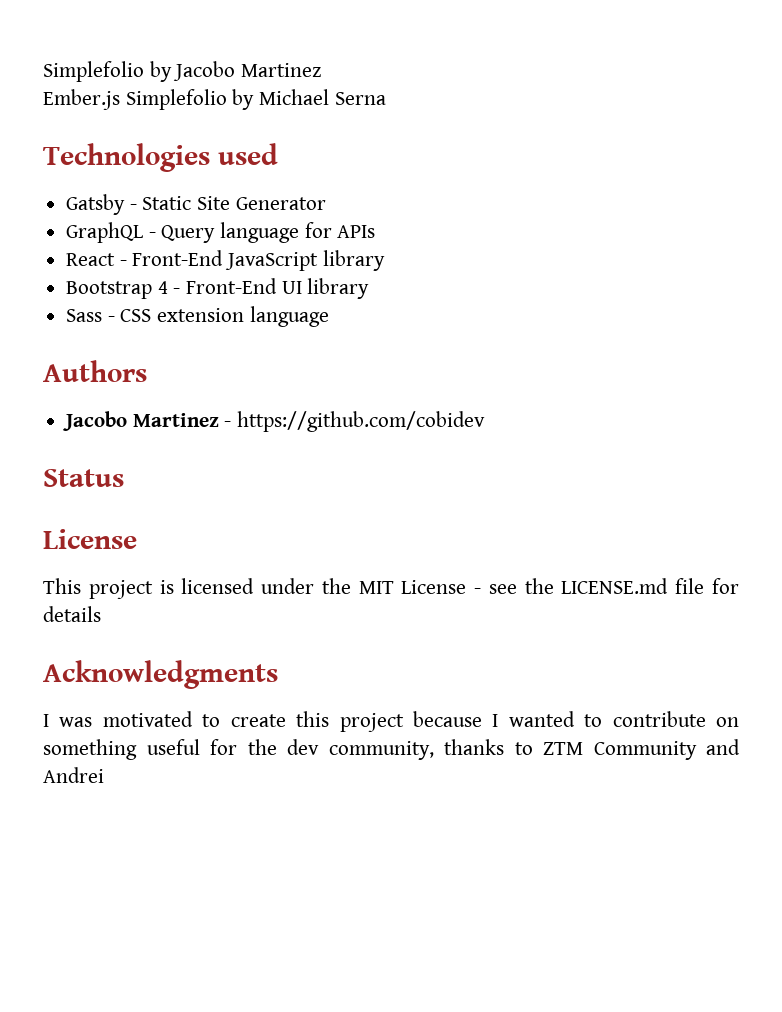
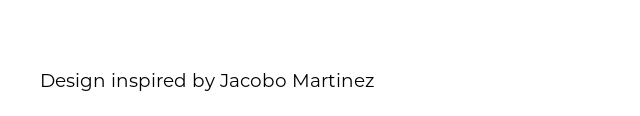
[43,61,144,82] Simplefolio -> [40,73,187,91] Design inspired
[43,89,386,110] [43,143,278,172] [66,194,326,215] [66,222,376,243] [66,250,385,271] [66,278,370,299] [66,306,329,327] [43,360,147,382] [63,411,486,432] [43,469,124,487] [43,529,137,549] [43,578,739,599] [43,606,101,622] [43,660,278,689] [43,711,739,732] [43,739,740,760] [43,767,104,783] // Ember.js Simplefolio by Michael Serna // Technologies used // Gatsby - Static Site Generator // GraphQL - Query language for APIs // React - Front-End JavaScript library // Bootstrap 4 - Front-End UI library // Sass - CSS extension language // Authors // Jacobo Martinez - https://github.com/cobidev // Status // License // This project is licensed under the MIT License - see the LICENSE.md file for details // Acknowledgments // I was motivated to create this project because I wanted to contribute on something useful for the dev community, thanks to ZTM Community and Andrei -> (374, 80) none

